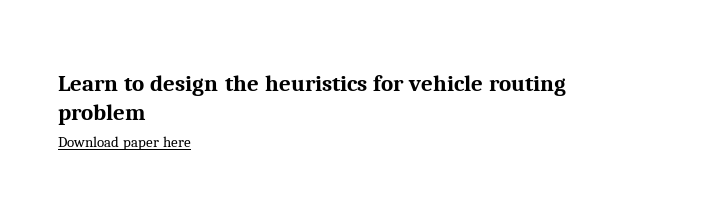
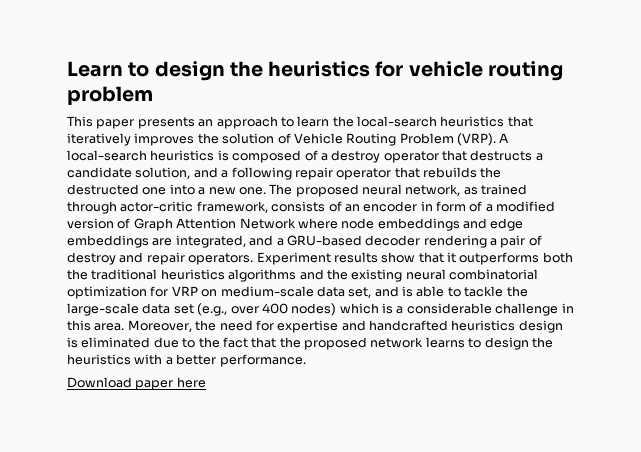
(146, 114) none -> [67,116,533,129] [67,133,510,146] [67,150,543,163] [67,167,502,180] [67,184,528,197] [67,201,556,214] [67,218,524,231] [67,235,542,248] [67,252,573,265] [67,269,538,282] [67,286,528,299] [67,303,574,316] [67,320,563,333] [67,337,553,350] [67,354,306,367] // This paper presents an approach to learn the local-search heuristics that iteratively improves the solution of Vehicle Routing Problem (VRP). A local-search heuristics is composed of a destroy operator that destructs a candidate solution, and a following repair operator that rebuilds the destructed one into a new one. The proposed neural network, as trained through actor-critic framework, consists of an encoder in form of a modified version of Graph Attention Network where node embeddings and edge embeddings are integrated, and a GRU-based decoder rendering a pair of destroy and repair operators. Experiment results show that it outperforms both the traditional heuristics algorithms and the existing neural combinatorial optimization for VRP on medium-scale data set, and is able to tackle the large-scale data set (e.g., over 400 nodes) which is a considerable challenge in this area. Moreover, the need for expertise and handcrafted heuristics design is eliminated due to the fact that the proposed network learns to design the heuristics with a better performance.

